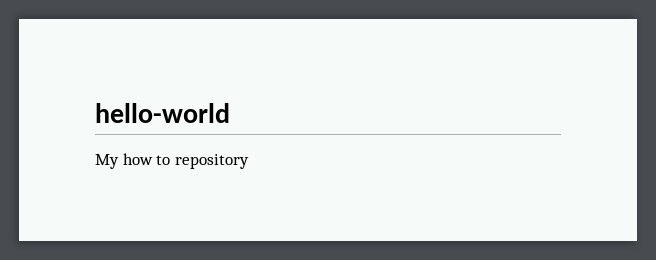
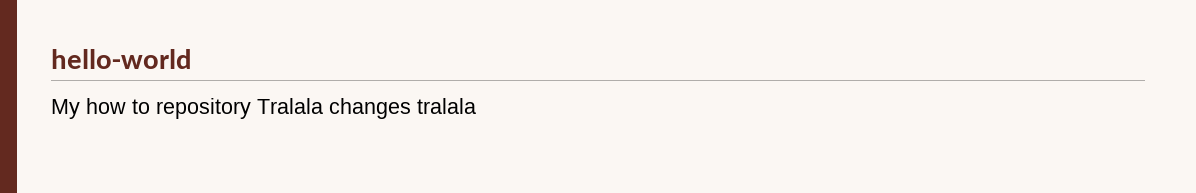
(249, 161) none -> [257,98,476,119] Tralala changes tralala

